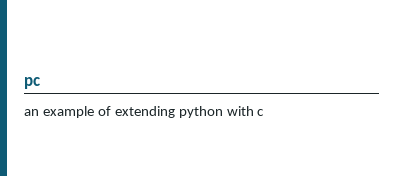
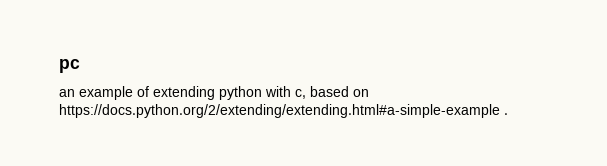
[257,109,265,116] c -> [295,86,369,99] [59,104,508,118] c, based on https://docs.python.org/2/extending/extending.html#a-simple-example .

